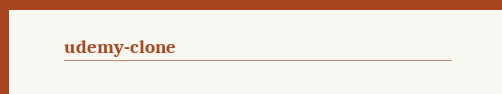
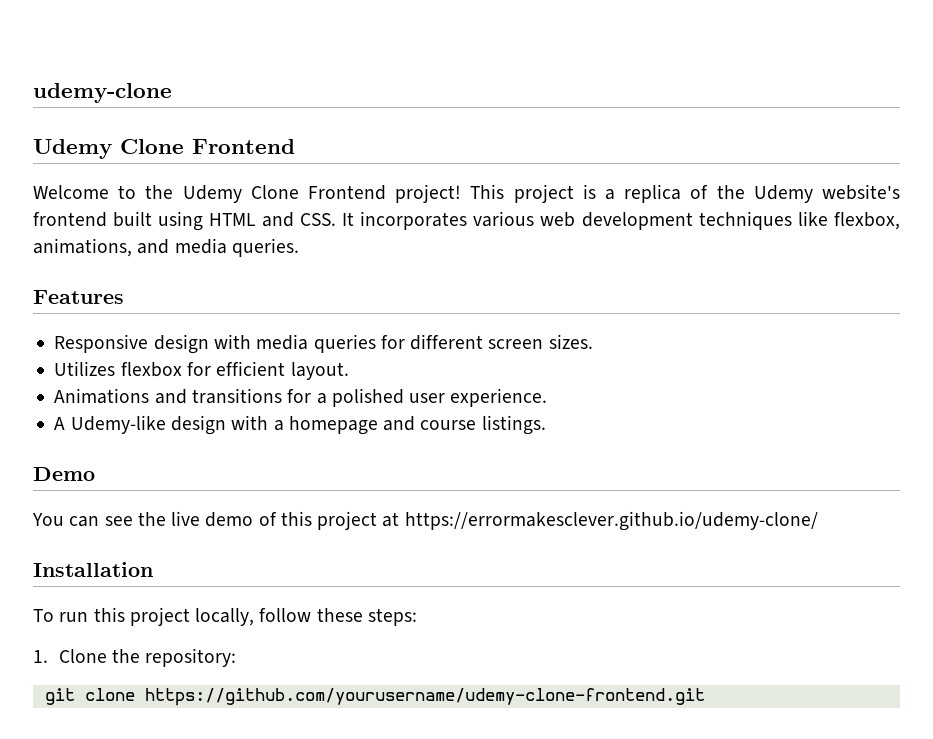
(176, 48) none -> [33,139,295,159] [33,184,901,203] [33,211,900,231] [33,238,299,257] [33,290,124,304] [54,334,593,354] [54,361,349,380] [54,388,548,407] [54,415,546,435] [33,467,95,481] [32,511,818,531] [33,562,153,577] [33,607,417,626] [33,648,237,667] [44,688,705,706] // Udemy Clone Frontend // Welcome to the Udemy Clone Frontend project! This project is a replica of the Udemy website's frontend built using HTML and CSS. It incorporates various web development techniques like flexbox, animations, and media queries. // Features // Responsive design with media queries for different screen sizes. // Utilizes flexbox for efficient layout. // Animations and transitions for a polished user experience. // A Udemy-like design with a homepage and course listings. // Demo // You can see the live demo of this project at https://errormakesclever.github.io/udemy-clone/ // Installation // To run this project locally, follow these steps: // 1. Clone the repository: // git clone https://github.com/yourusername/udemy-clone-frontend.git

